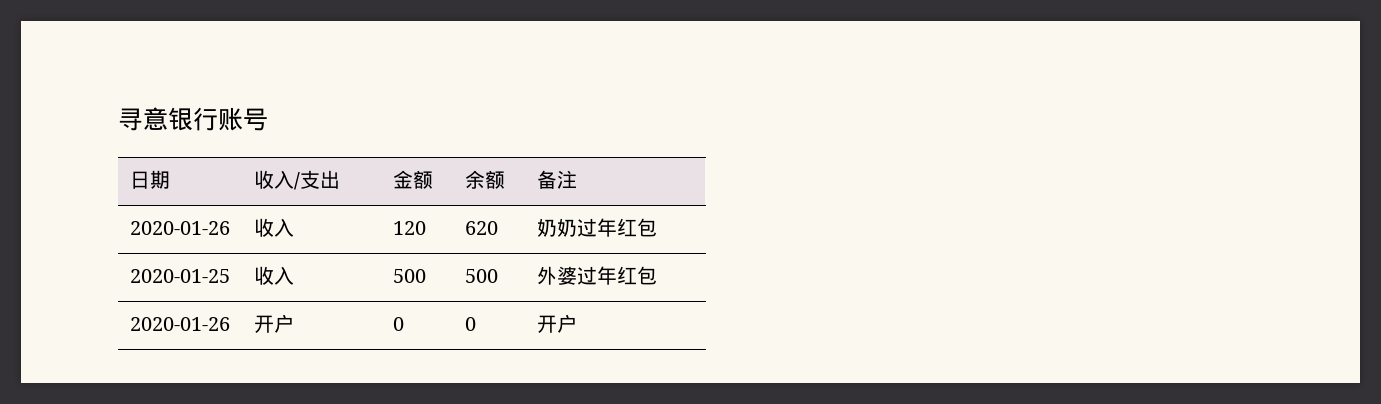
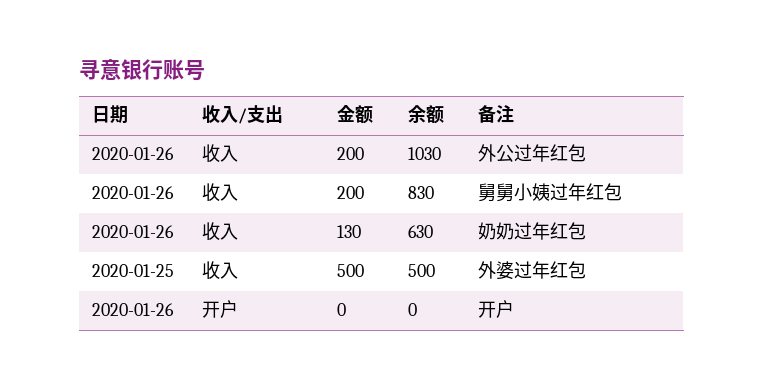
[392,221,426,235] [464,221,498,235] 120 | 620 -> [337,147,365,160] [408,147,442,160] [478,144,587,162] [92,186,175,199] [202,183,239,202] [337,186,365,199] [408,186,435,199] [478,183,623,202] [92,225,175,238] [202,222,239,241] [337,225,362,238] [408,225,434,238] 200 | 1030 | 外公过年红包 // 2020-01-26 | 收入 | 200 | 830 | 舅舅小姨过年红包 // 2020-01-26 | 收入 | 130 | 630

